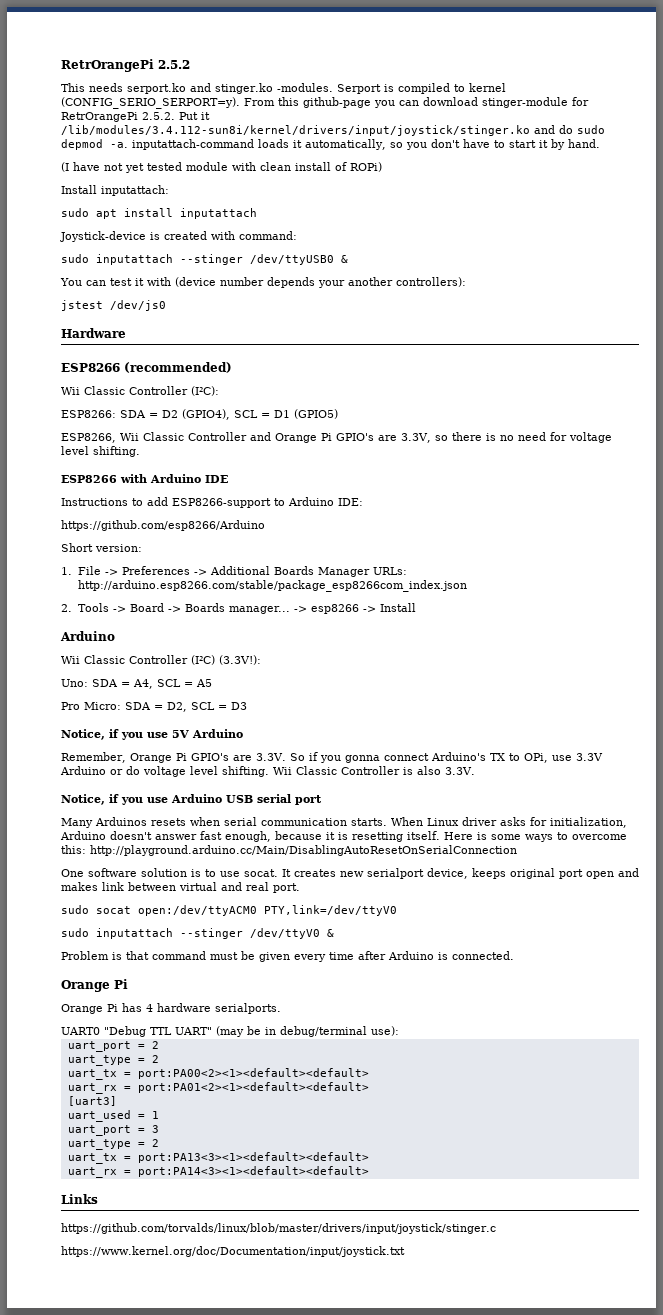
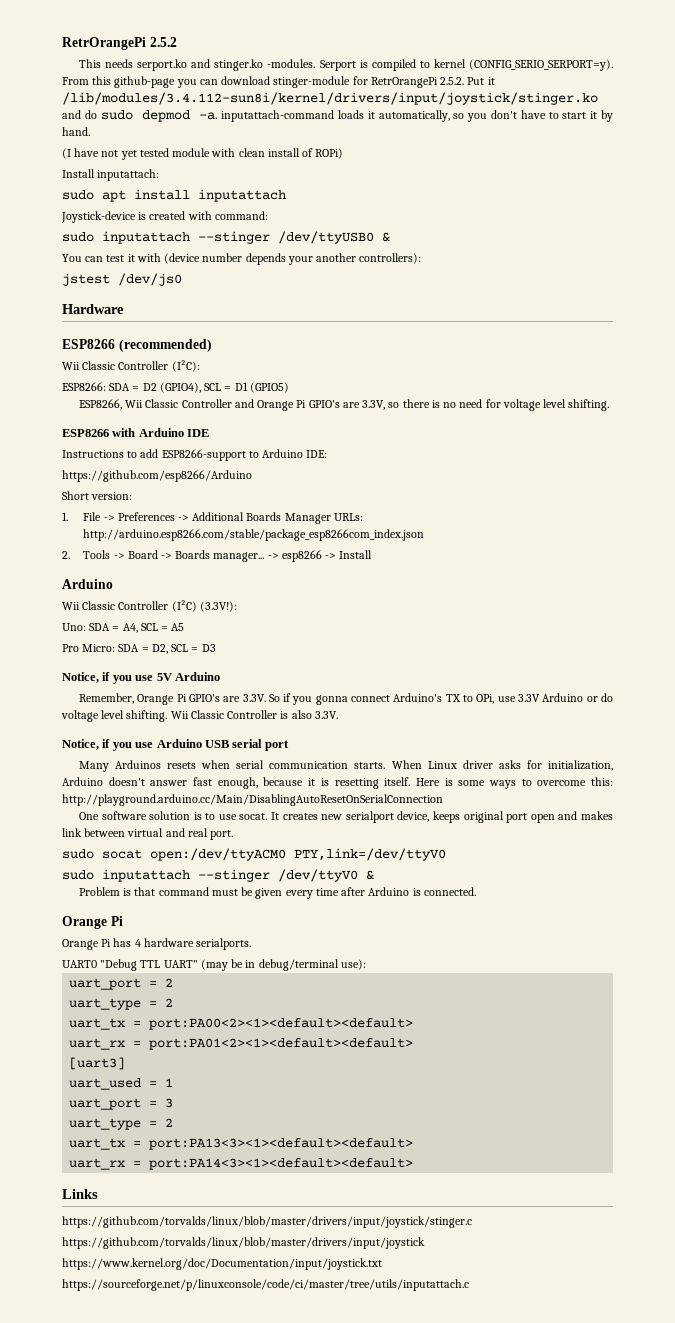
(496, 1228) none -> [62,1237,425,1249] // https://github.com/torvalds/linux/blob/master/drivers/input/joystick
(405, 1251) none -> [62,1279,469,1291] // https://sourceforge.net/p/linuxconsole/code/ci/master/tree/utils/inputattach.c

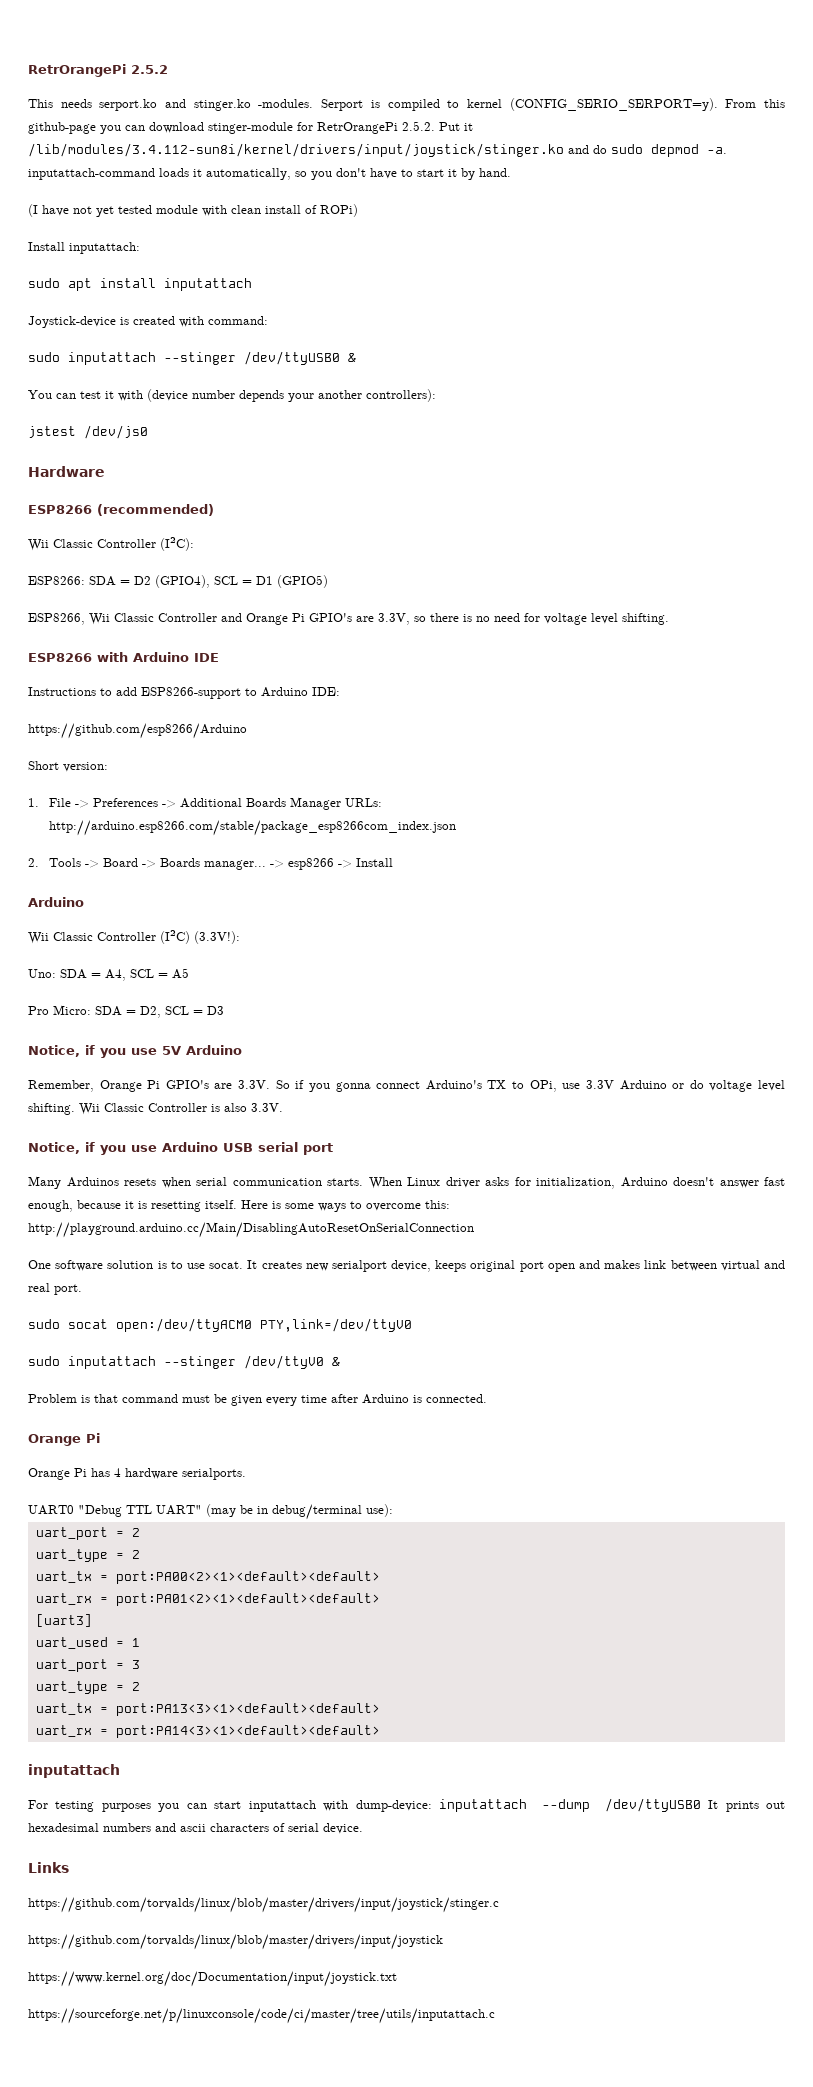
(414, 1164) none -> [28,1764,120,1778] [28,1798,785,1812] [28,1823,363,1834] // inputattach // For testing purposes you can start inputattach with dump-device: inputattach --dump /dev/ttyUSB0 It prints out hexadesimal numbers and ascii characters of serial device.

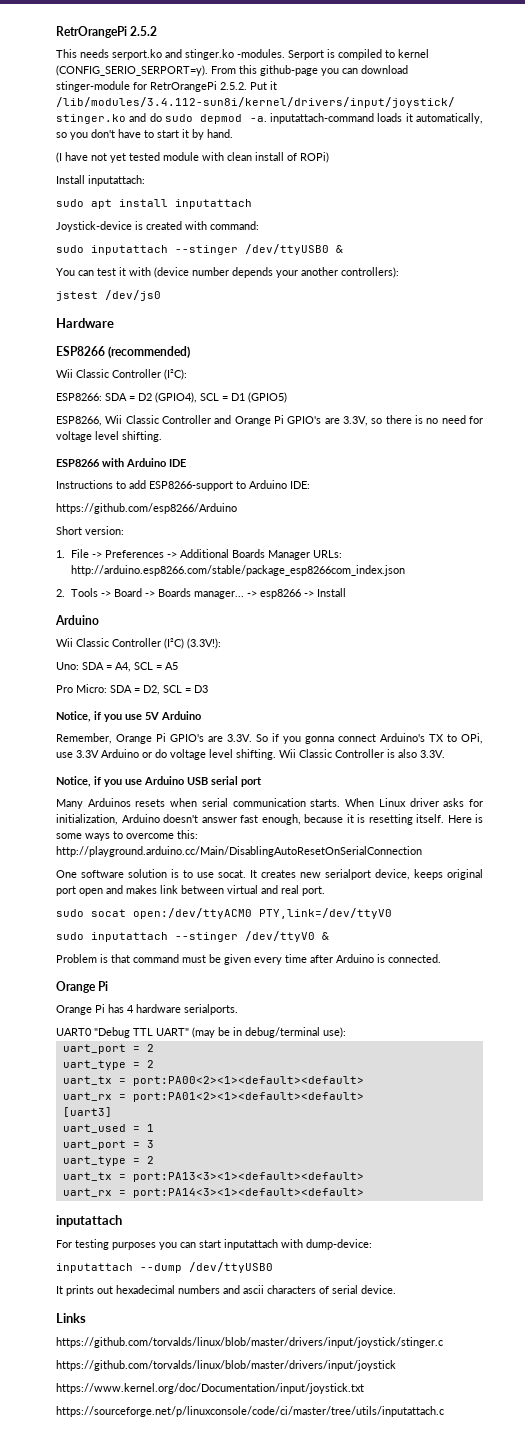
(432, 1806) none -> (372, 1244) //
(701, 1805) none -> (273, 1267) //
[28,1823,99,1832] hexadesimal -> [116,1285,175,1294] hexadecimal

